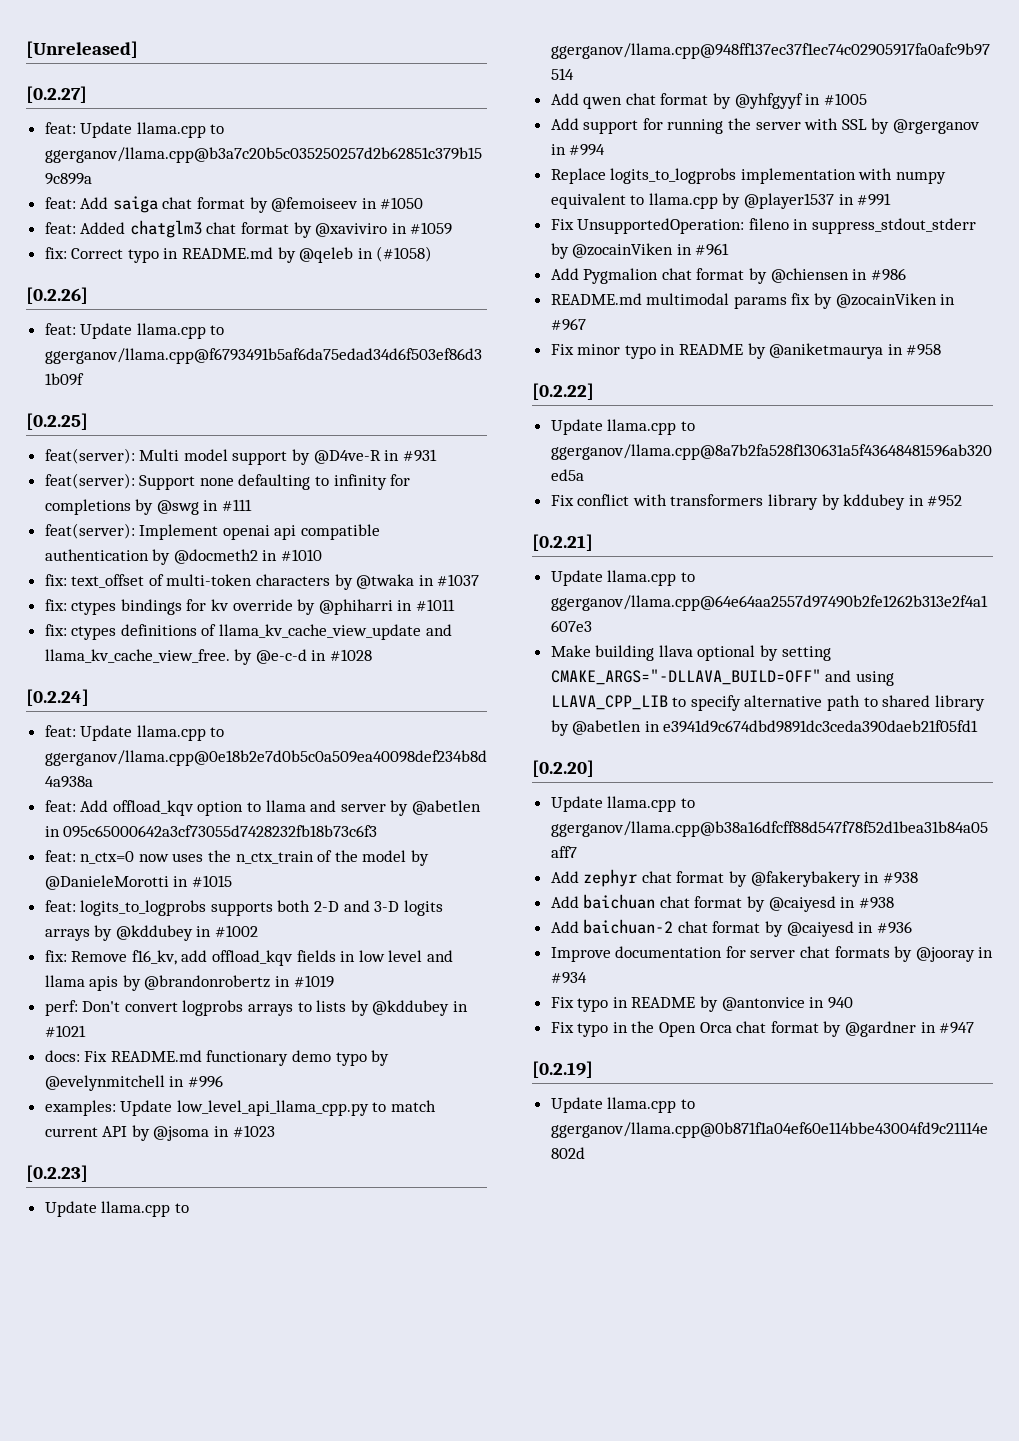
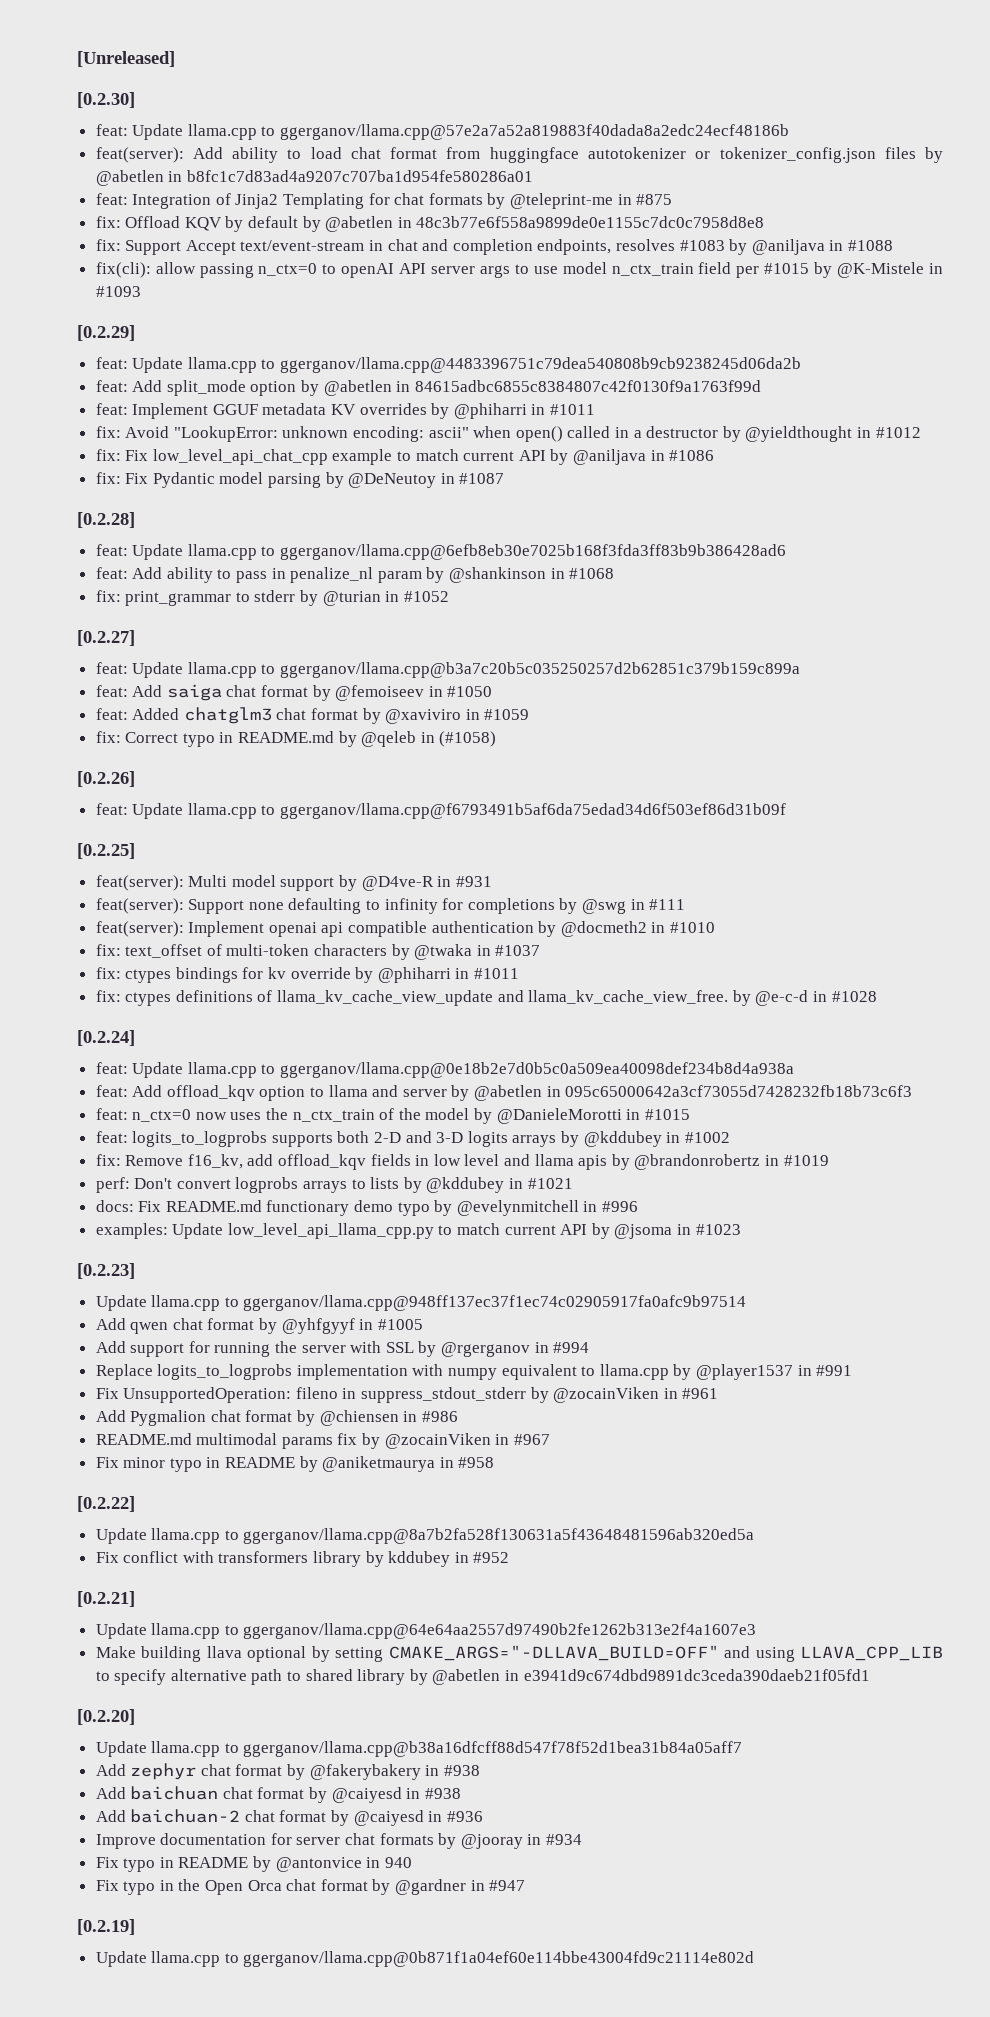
(138, 49) none -> [77,92,135,108] [95,124,790,140] [95,147,943,163] [95,170,533,186] [95,193,673,209] [95,216,765,232] [95,239,893,255] [95,262,944,278] [95,286,141,297] [77,325,135,341] [95,357,802,373] [95,380,761,396] [95,403,596,419] [95,426,921,442] [95,449,715,465] [95,472,505,488] [77,512,135,528] [95,544,787,560] [95,567,615,583] [95,590,449,606] // [0.2.30] // feat: Update llama.cpp to ggerganov/llama.cpp@57e2a7a52a819883f40dada8a2edc24ecf48186b // feat(server): Add ability to load chat format from huggingface autotokenizer or tokenizer_config.json files by @abetlen in b8fc1c7d83ad4a9207c707ba1d954fe580286a01 // feat: Integration of Jinja2 Templating for chat formats by @teleprint-me in #875 // fix: Offload KQV by default by @abetlen in 48c3b77e6f558a9899de0e1155c7dc0c7958d8e8 // fix: Support Accept text/event-stream in chat and completion endpoints, resolves #1083 by @aniljava in #1088 // fix(cli): allow passing n_ctx=0 to openAI API server args to use model n_ctx_train field per #1015 by @K-Mistele in #1093 // [0.2.29] // feat: Update llama.cpp to ggerganov/llama.cpp@4483396751c79dea540808b9cb9238245d06da2b // feat: Add split_mode option by @abetlen in 84615adbc6855c8384807c42f0130f9a1763f99d // feat: Implement GGUF metadata KV overrides by @phiharri in #1011 // fix: Avoid "LookupError: unknown encoding: ascii" when open() called in a destructor by @yieldthought in #1012 // fix: Fix low_level_api_chat_cpp example to match current API by @aniljava in #1086 // fix: Fix Pydantic model parsing by @DeNeutoy in #1087 // [0.2.28] // feat: Update llama.cpp to ggerganov/llama.cpp@6efb8eb30e7025b168f3fda3ff83b9b386428ad6 // feat: Add ability to pass in penalize_nl param by @shankinson in #1068 // fix: print_grammar to stderr by @turian in #1052

